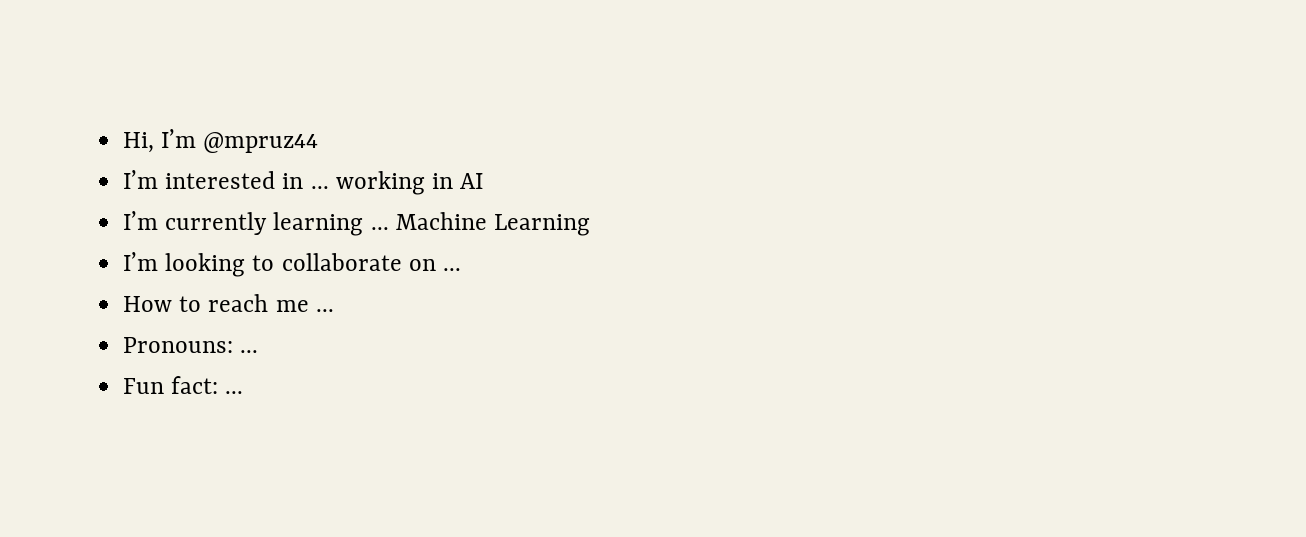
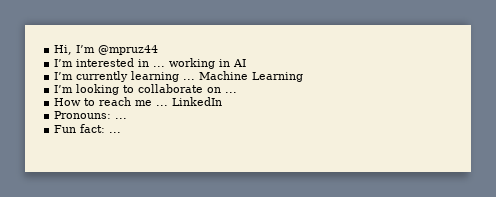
(334, 310) none -> [172,97,223,106] LinkedIn

